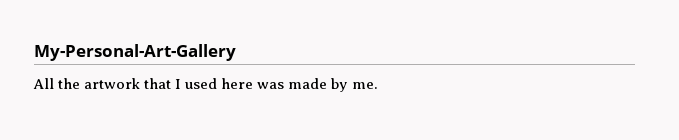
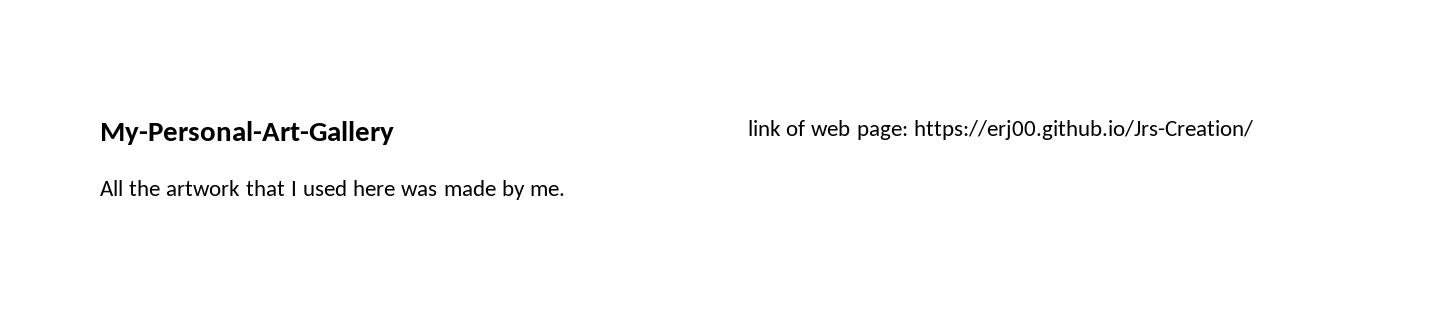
(378, 85) none -> [748,120,1253,140] // link of web page: https://erj00.github.io/Jrs-Creation/

